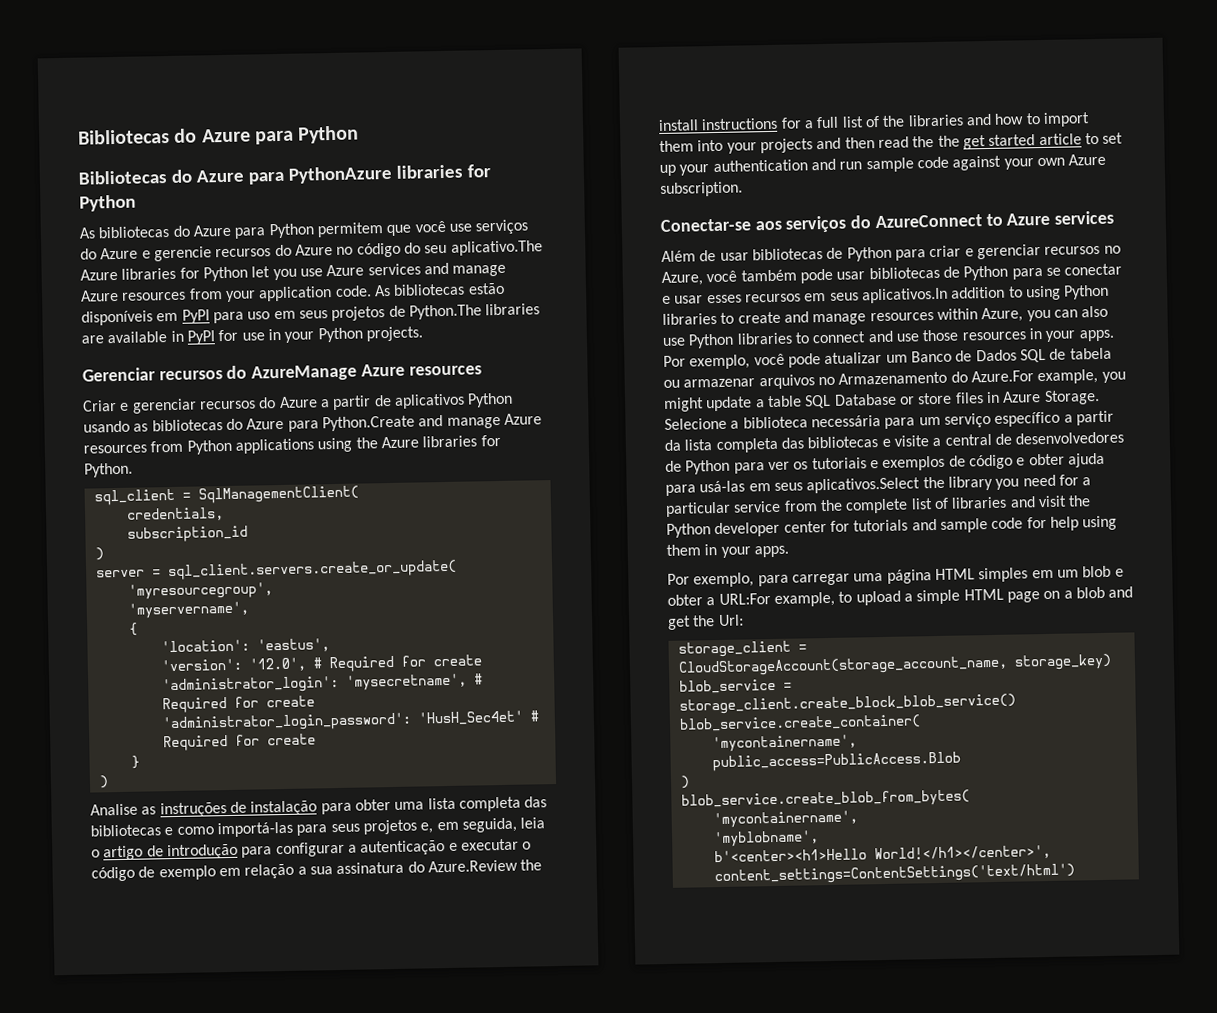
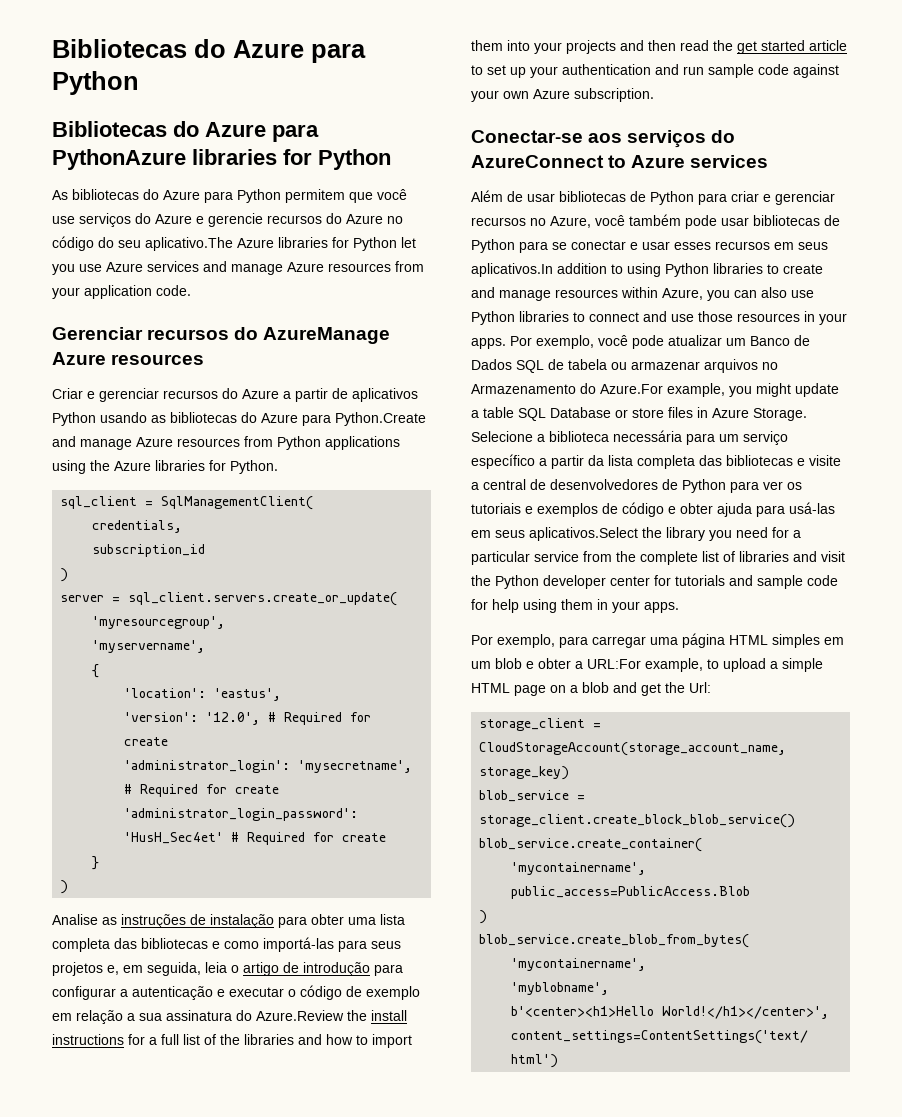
[373,282,505,297] [81,303,541,326] [81,326,423,345] As bibliotecas estão disponíveis em PyPI para uso em seus projetos de Python.The libraries are available in PyPI for use in your Python projects. -> (191, 290) none
[937,135,960,147] the -> (733, 45) none

